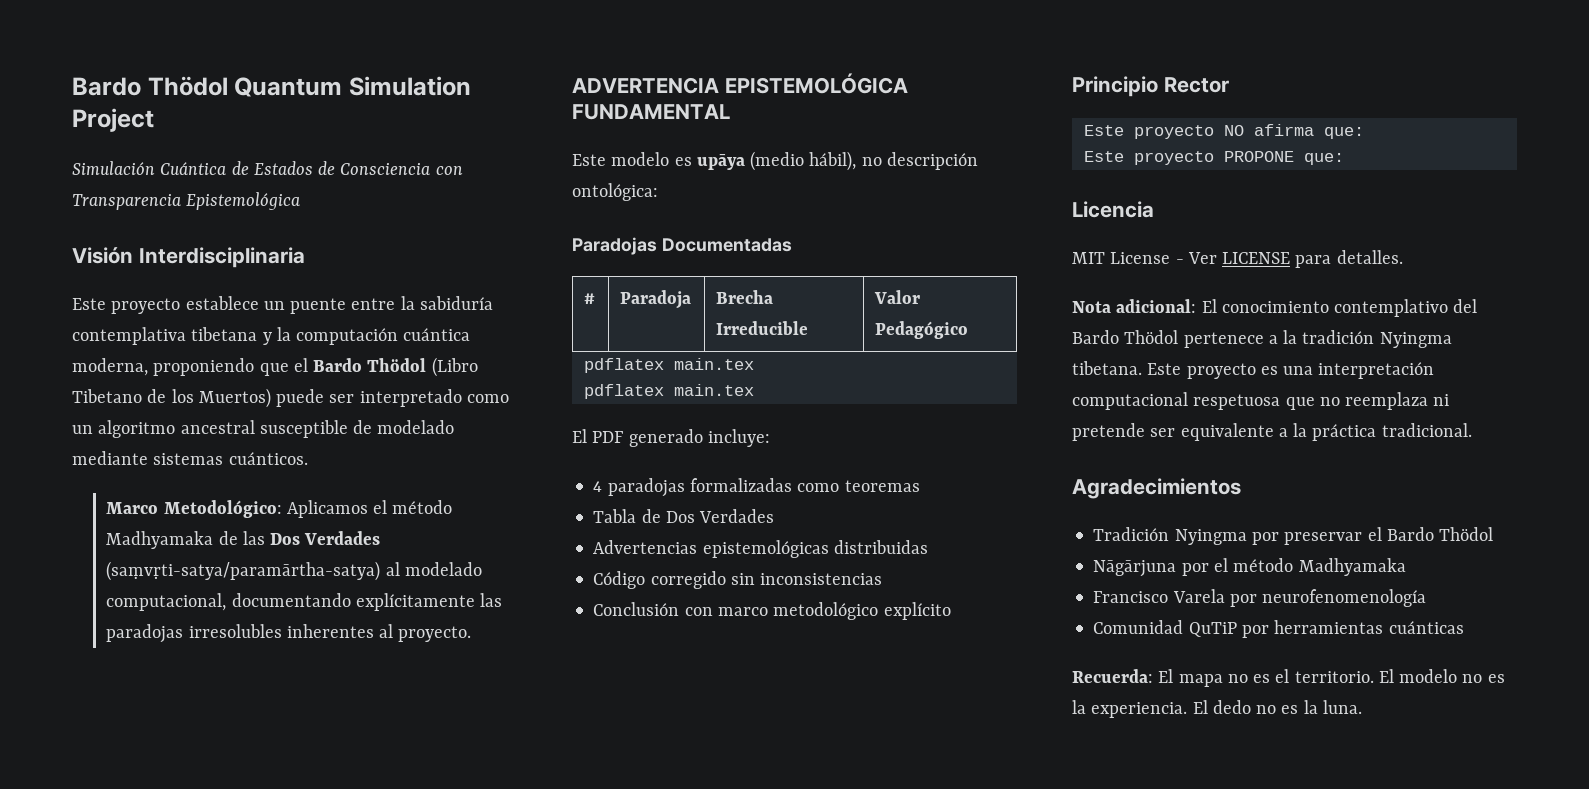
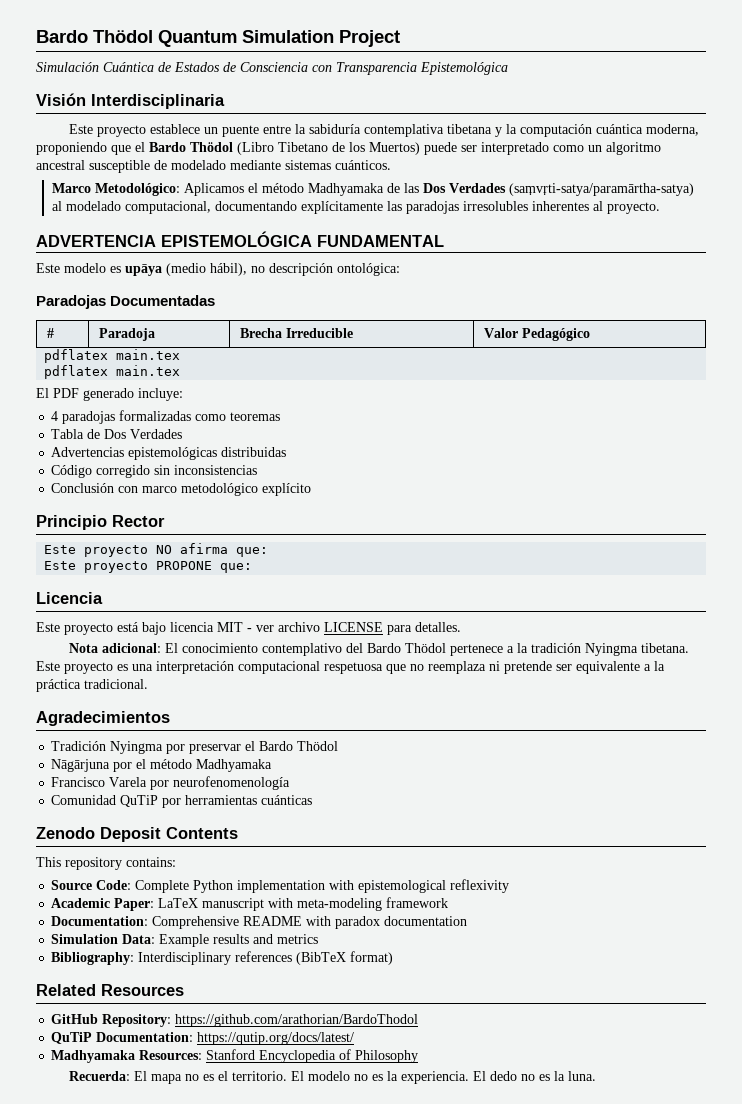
[1072,252,1217,264] MIT License - Ver -> [36,622,320,635] Este proyecto está bajo licencia MIT - ver archivo
(1464, 627) none -> [36,827,238,842] [36,857,176,870] [51,879,510,893] [51,897,449,911] [51,916,468,929] [51,934,319,947] [51,951,394,965] [36,984,184,996] [51,1014,419,1027] [51,1032,355,1045] [51,1049,419,1063] // Zenodo Deposit Contents // This repository contains: // Source Code: Complete Python implementation with epistemological reflexivity // Academic Paper: LaTeX manuscript with meta-modeling framework // Documentation: Comprehensive README with paradox documentation // Simulation Data: Example results and metrics // Bibliography: Interdisciplinary references (BibTeX format) // Related Resources // GitHub Repository: https://github.com/arathorian/BardoThodol // QuTiP Documentation: https://qutip.org/docs/latest/ // Madhyamaka Resources: Stanford Encyclopedia of Philosophy

